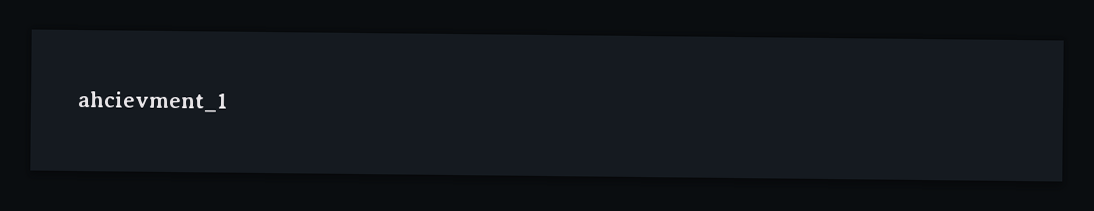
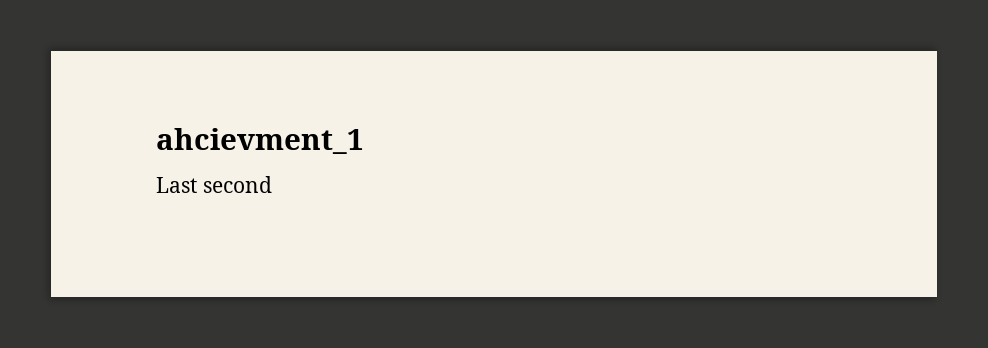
(228, 102) none -> [156,176,272,193] // Last second

